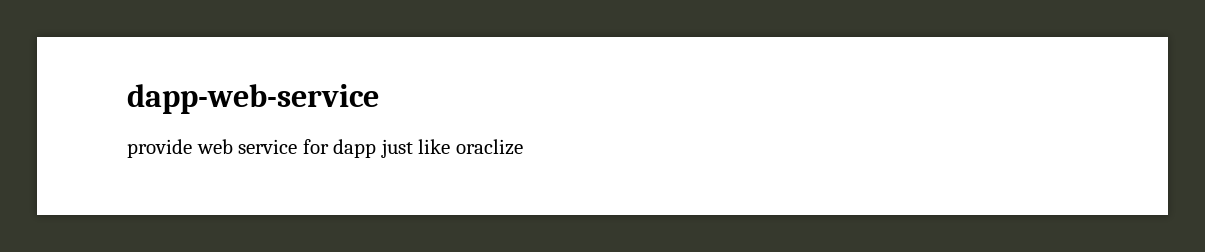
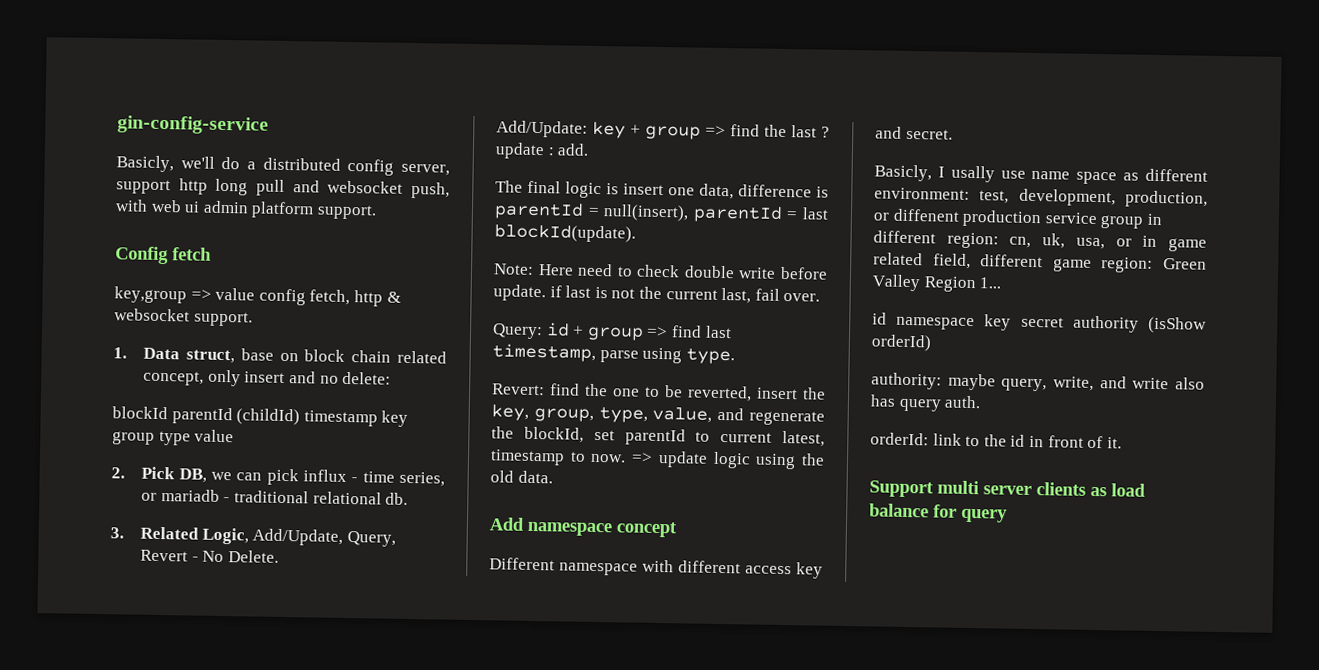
[127,84,379,114] [127,139,523,158] dapp-web-service // provide web service for dapp just like oraclize -> [117,115,269,135] [116,155,450,176] [116,178,450,199] [115,199,377,220] [115,246,212,265] [114,286,401,307] [114,308,253,327] [113,347,447,364] [143,369,392,387] [112,406,409,427] [112,429,235,446] [111,466,445,487] [141,489,409,505] [110,526,397,547] [140,549,280,563] [496,120,830,140] [495,142,590,160] [495,180,829,200] [494,202,829,223] [494,224,636,243] [493,263,828,280] [493,284,821,304] [492,322,732,341] [492,343,735,365] [492,383,826,402] [491,404,825,426] [491,426,825,447] [490,449,825,470] [490,470,553,484] [489,517,677,538] [489,557,823,579] [875,126,953,140] [874,164,1208,185] [874,187,1208,208] [873,208,1163,229] [873,230,1207,252] [873,252,1207,273] [872,274,1002,293] [872,312,1207,334] [871,334,932,352] [871,372,1205,392] [870,394,982,412] [870,432,1122,449] [869,480,1146,498] [869,503,1008,523] gin-config-service // Basicly, we'll do a distributed config server, support http long pull and websocket push, with web ui admin platform support. // Config fetch // key,group => value config fetch, http & websocket support. // 1. Data struct, base on block chain related concept, only insert and no delete: // blockId parentId (childId) timestamp key group type value // 2. Pick DB, we can pick influx - time series, or mariadb - traditional relational db. // 3. Related Logic, Add/Update, Query, Revert - No Delete. // Add/Update: key + group => find the last ? update : add. // The final logic is insert one data, difference is parentId = null(insert), parentId = last blockId(update). // Note: Here need to check double write before update. if last is not the current last, fail over. // Query: id + group => find last timestamp, parse using type. // Revert: find the one to be reverted, insert the key, group, type, value, and regenerate the blockId, set parentId to current latest, timestamp to now. => update logic using the old data. // Add namespace concept // Different namespace with different access key and secret. // Basicly, I usally use name space as different environment: test, development, production, or diffenent production service group in different region: cn, uk, usa, or in game related field, different game region: Green Valley Region 1... // id namespace key secret authority (isShow orderId) // authority: maybe query, write, and write also has query auth. // orderId: link to the id in front of it. // Support multi server clients as load balance for query

